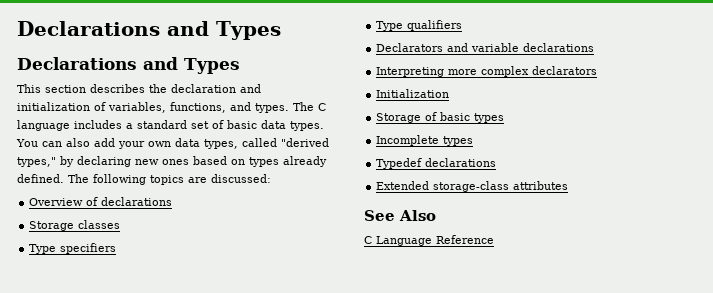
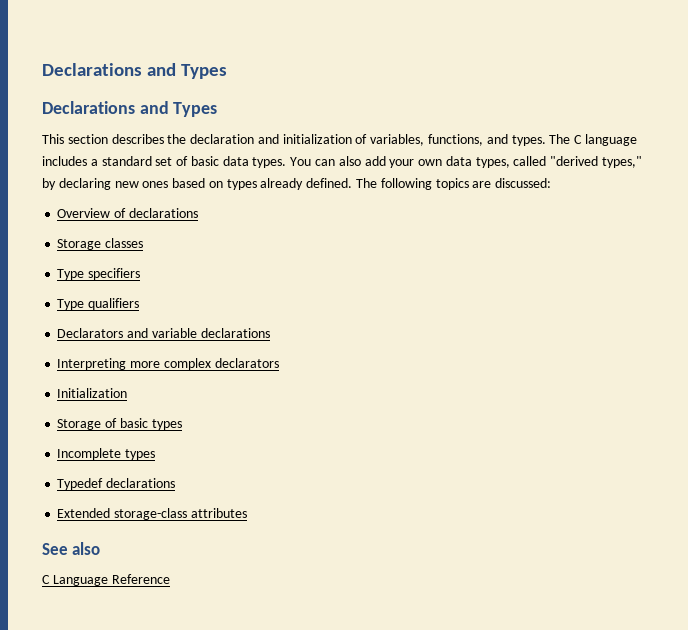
[399,210,436,221] Also -> [72,542,101,555] also

